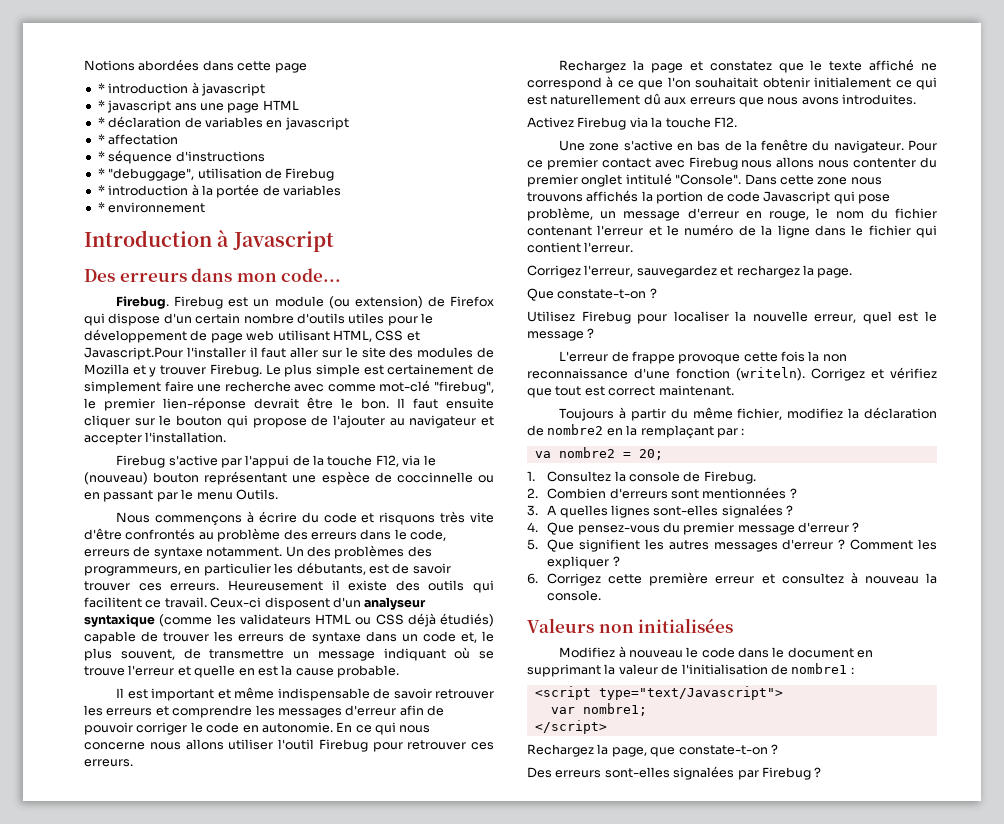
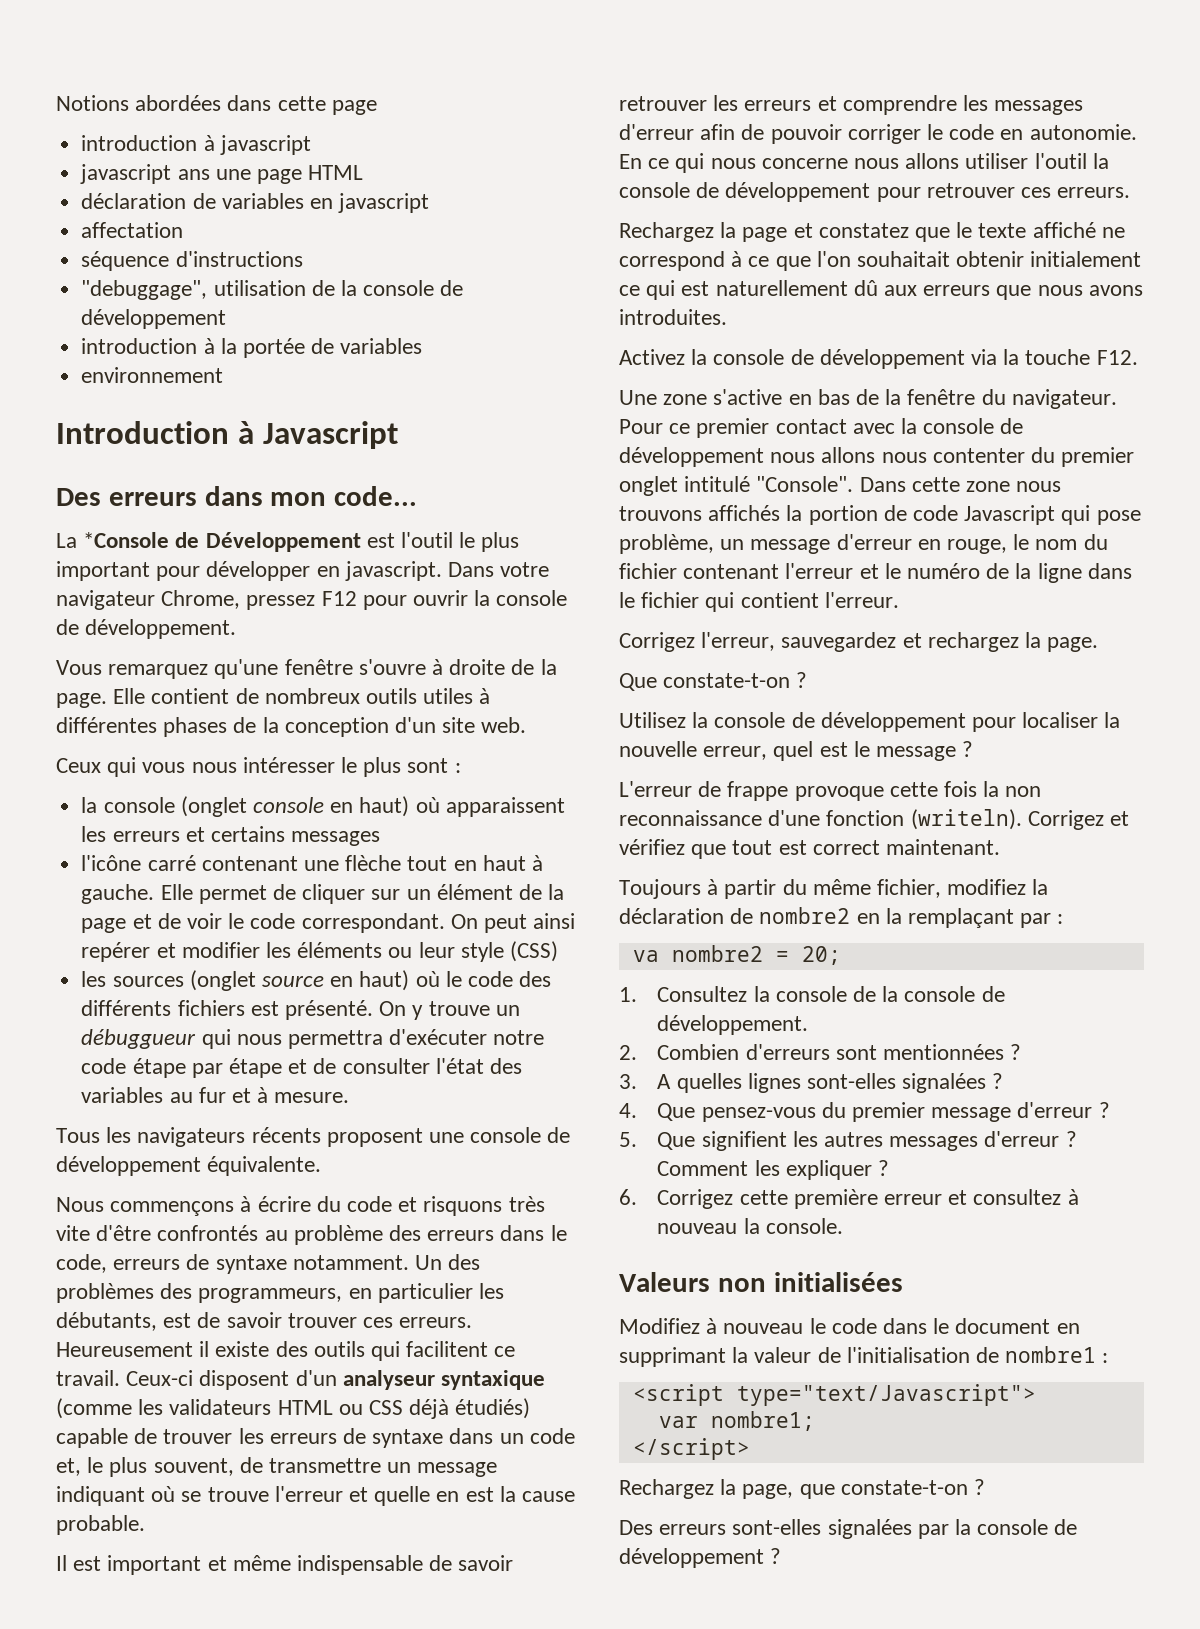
[97,83,105,93] * -> (377, 107) none
[97,100,105,110] * -> (311, 145) none
[97,117,105,127] * -> (364, 172) none
[97,134,105,144] * -> (430, 203) none
[97,151,105,161] * -> (184, 230) none
[97,168,105,178] * -> (303, 259) none
[285,168,335,181] [97,185,105,195] Firebug // * -> [340,280,464,296] [81,309,227,329] la console de développement //
[97,202,105,212] * -> (423, 346) none
[116,296,495,309] [84,313,433,326] [84,329,420,343] [84,347,495,360] [84,364,494,377] [84,380,494,394] [84,397,494,411] [84,415,494,428] [84,432,227,445] [116,455,436,468] [84,471,495,485] [84,489,278,502] Firebug. Firebug est un module (ou extension) de Firefox qui dispose d'un certain nombre d'outils utiles pour le développement de page web utilisant HTML, CSS et Javascript.Pour l'installer il faut aller sur le site des modules de Mozilla et y trouver Firebug. Le plus simple est certainement de simplement faire une recherche avec comme mot-clé "firebug", le premier lien-réponse devrait être le bon. Il faut ensuite cliquer sur le bouton qui propose de l'ajouter au navigateur et accepter l'installation. // Firebug s'active par l'appui de la touche F12, via le (nouveau) bouton représentant une espèce de coccinnelle ou en passant par le menu Outils. -> [56,532,520,552] [56,561,550,581] [56,590,568,610] [56,619,237,639] [56,659,557,679] [56,688,491,708] [56,717,527,737] [56,757,461,777] [81,796,565,817] [81,826,381,846] [81,855,543,871] [81,884,565,904] [81,913,576,933] [81,941,558,962] [81,970,552,991] [81,1000,520,1020] [81,1029,545,1049] [81,1058,522,1078] [81,1087,350,1103] [56,1127,571,1147] [56,1156,322,1176] La *Console de Développement est l'outil le plus important pour développer en javascript. Dans votre navigateur Chrome, pressez F12 pour ouvrir la console de développement. // Vous remarquez qu'une fenêtre s'ouvre à droite de la page. Elle contient de nombreux outils utiles à différentes phases de la conception d'un site web. // Ceux qui vous nous intéresser le plus sont : // la console (onglet console en haut) où apparaissent les erreurs et certains messages // l'icône carré contenant une flèche tout en haut à gauche. Elle permet de cliquer sur un élément de la page et de voir le code correspondant. On peut ainsi repérer et modifier les éléments ou leur style (CSS) // les sources (onglet source en haut) où le code des différents fichiers est présenté. On y trouve un débuggueur qui nous permettra d'exécuter notre code étape par étape et de consulter l'état des variables au fur et à mesure. // Tous les navigateurs récents proposent une console de développement équivalente.
[318,739,368,752] Firebug -> [1092,153,1109,169] [619,182,871,202] la console de développement
[577,117,627,130] Firebug -> [691,349,965,369] la console de développement
[688,157,738,170] Firebug -> [901,418,1024,434] [619,447,764,467] la console de développement
[581,311,631,324] Firebug -> [692,712,966,732] la console de développement
[703,471,756,484] Firebug. -> [882,986,1005,1002] [657,1015,809,1035] la console de développement.
[761,767,811,780] Firebug -> [955,1519,1078,1535] [619,1548,764,1568] la console de développement

